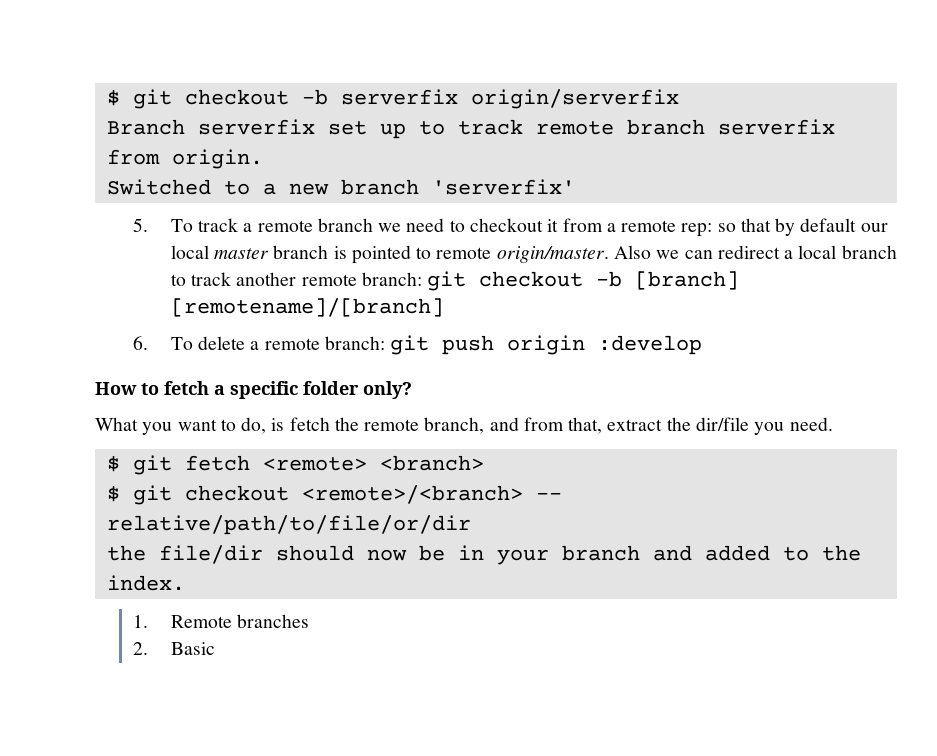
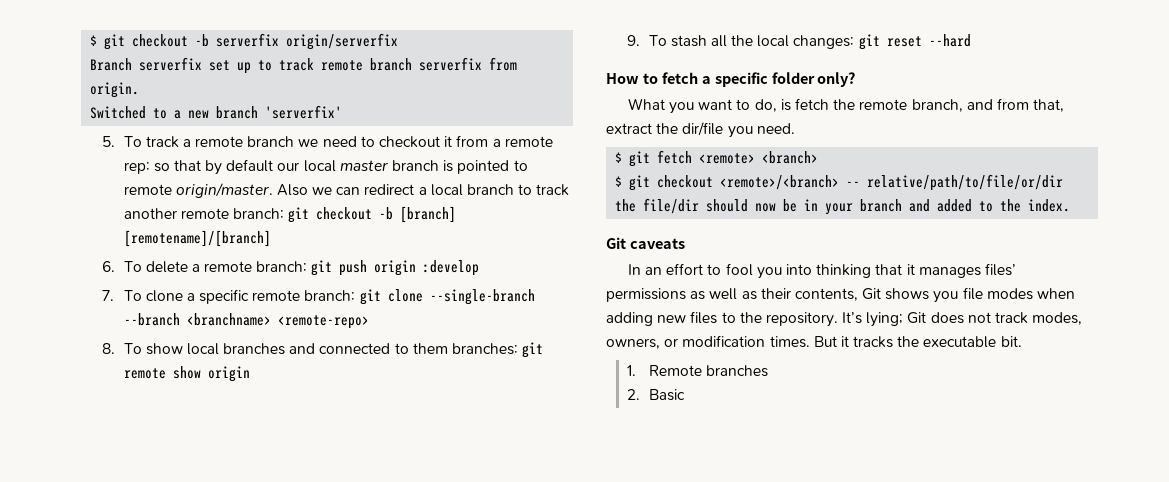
(703, 345) none -> [102,289,535,305] [123,313,369,329] [102,342,544,358] [123,366,250,382] [627,34,971,50] // 7. To clone a specific remote branch: git clone --single-branch --branch <branchname> <remote-repo> // 8. To show local branches and connected to them branches: git remote show origin // 9. To stash all the local changes: git reset --hard
(185, 583) none -> [606,237,685,249] [627,263,1016,279] [606,287,1076,303] [606,311,1083,327] [606,335,1022,349] // Git caveats // In an effort to fool you into thinking that it manages files’ permissions as well as their contents, Git shows you file modes when adding new files to the repository. It’s lying; Git does not track modes, owners, or modification times. But it tracks the executable bit.

